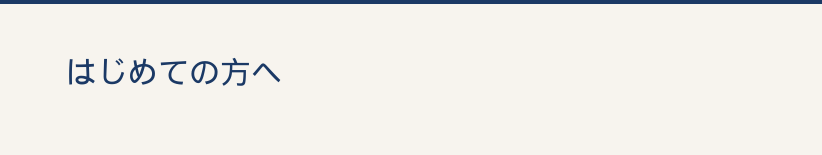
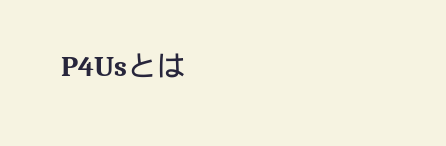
[65,57,282,86] はじめての方へ -> [61,53,185,78] P4Usとは

